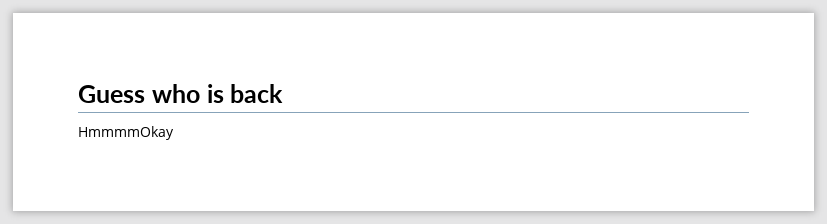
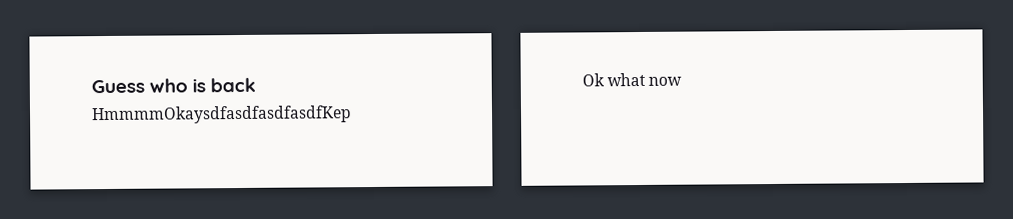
[78,126,174,140] HmmmmOkay -> [91,105,352,125] [582,72,683,87] HmmmmOkaysdfasdfasdfasdfKep // Ok what now

